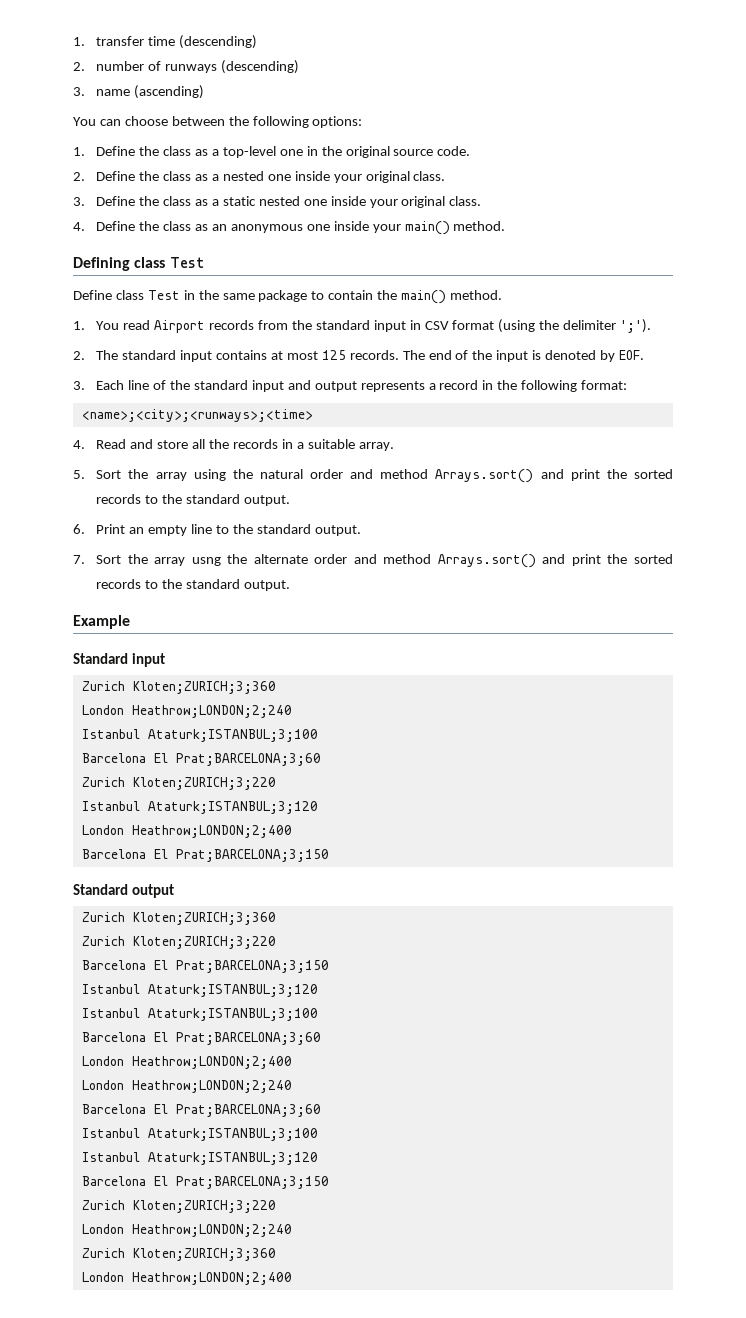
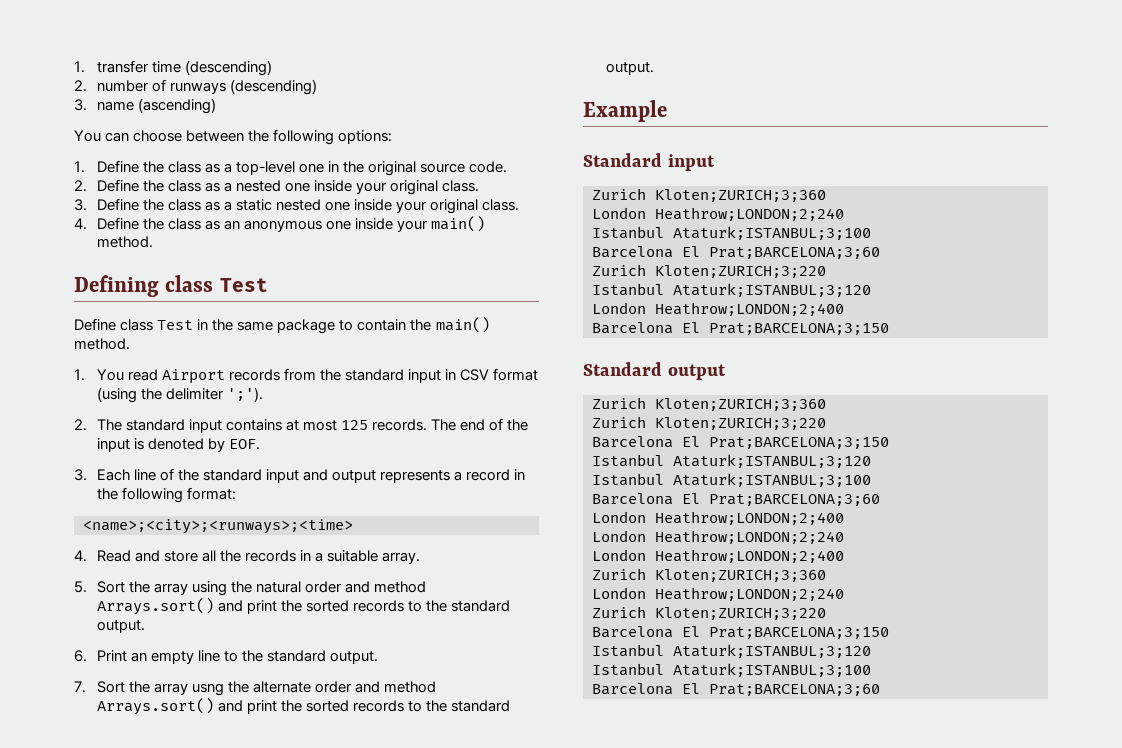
[81,1104,321,1117] [81,1128,318,1141] [81,1152,318,1165] [81,1176,329,1189] [81,1200,276,1213] [81,1224,292,1237] [81,1248,276,1261] [81,1272,292,1285] Barcelona El Prat;BARCELONA;3;60 // Istanbul Ataturk;ISTANBUL;3;100 // Istanbul Ataturk;ISTANBUL;3;120 // Barcelona El Prat;BARCELONA;3;150 // Zurich Kloten;ZURICH;3;220 // London Heathrow;LONDON;2;240 // Zurich Kloten;ZURICH;3;360 // London Heathrow;LONDON;2;400 -> [592,549,844,563] [592,568,826,582] [592,587,844,601] [592,606,826,620] [592,626,889,639] [592,644,871,658] [592,663,871,677] [592,683,880,696] London Heathrow;LONDON;2;400 // Zurich Kloten;ZURICH;3;360 // London Heathrow;LONDON;2;240 // Zurich Kloten;ZURICH;3;220 // Barcelona El Prat;BARCELONA;3;150 // Istanbul Ataturk;ISTANBUL;3;120 // Istanbul Ataturk;ISTANBUL;3;100 // Barcelona El Prat;BARCELONA;3;60

